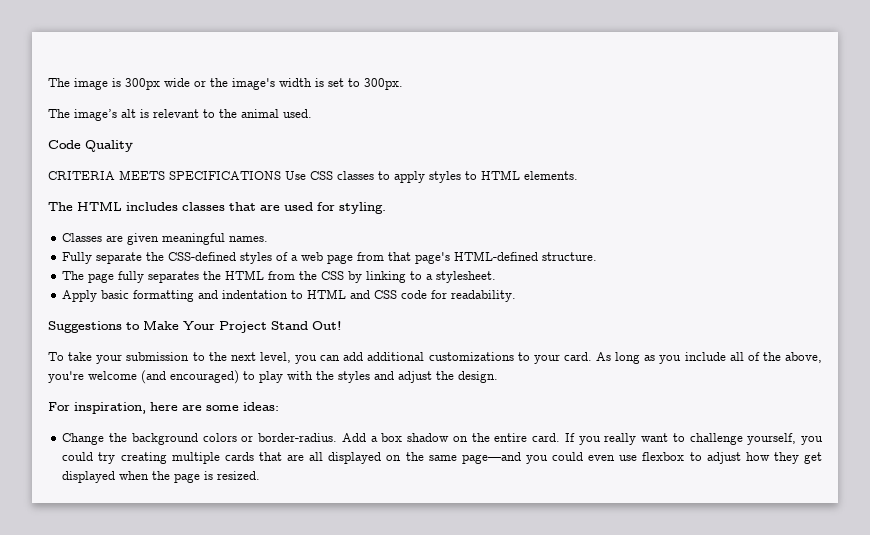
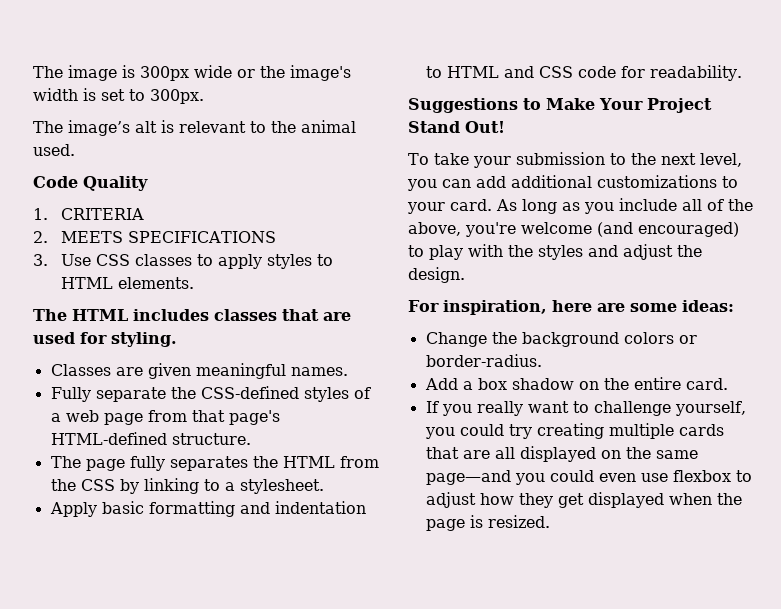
(133, 146) none -> [33,208,48,220] 1.
(115, 175) none -> [33,231,48,243] // 2.
(281, 175) none -> [33,254,48,266] // 3.
(338, 437) none -> (542, 360) //
(561, 437) none -> (728, 384) //

